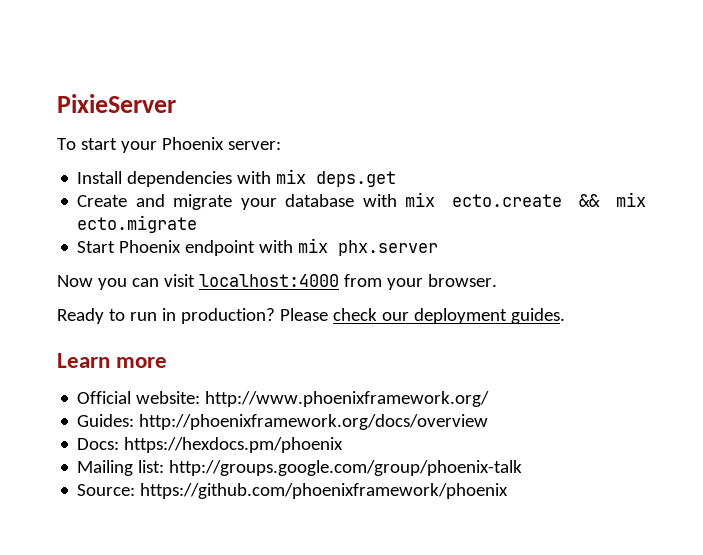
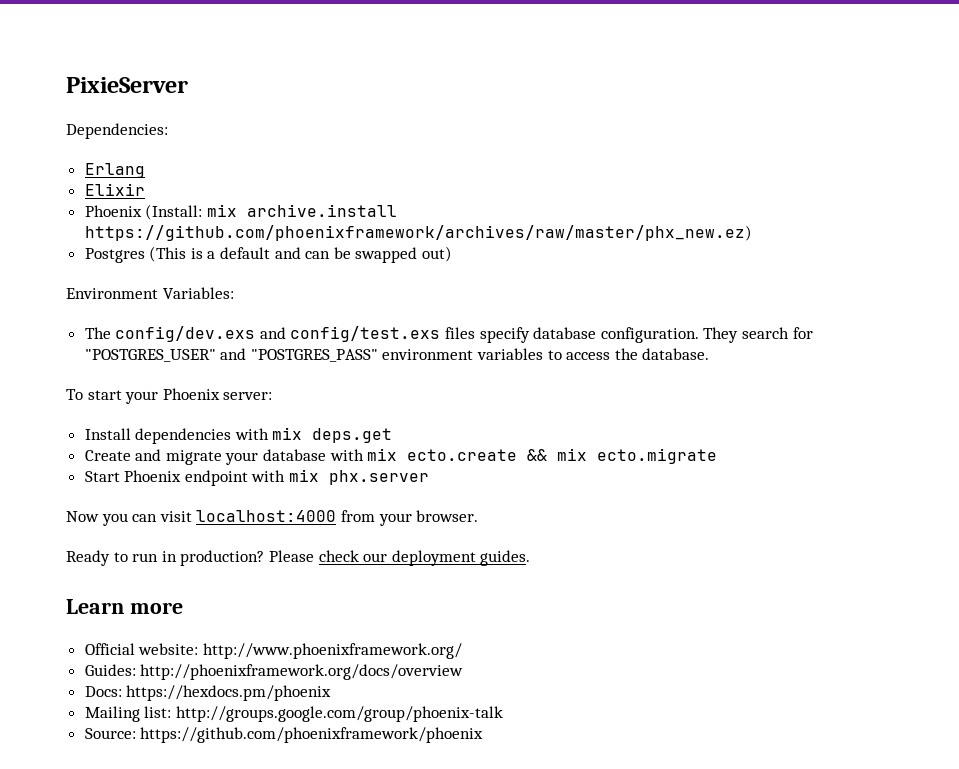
(176, 103) none -> [66,123,168,139] [84,163,145,178] [84,183,145,196] [84,204,397,220] [84,225,752,241] [84,246,453,263] [66,287,234,299] [84,326,813,343] [84,348,710,362] // Dependencies: // Erlang // Elixir // Phoenix (Install: mix archive.install https://github.com/phoenixframework/archives/raw/master/phx_new.ez) // Postgres (This is a default and can be swapped out) // Environment Variables: // The config/dev.exs and config/test.exs files specify database configuration. They search for "POSTGRES_USER" and "POSTGRES_PASS" environment variables to access the database.

